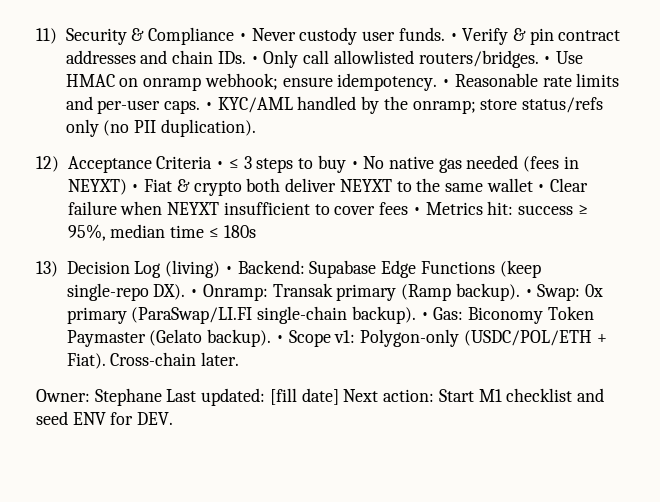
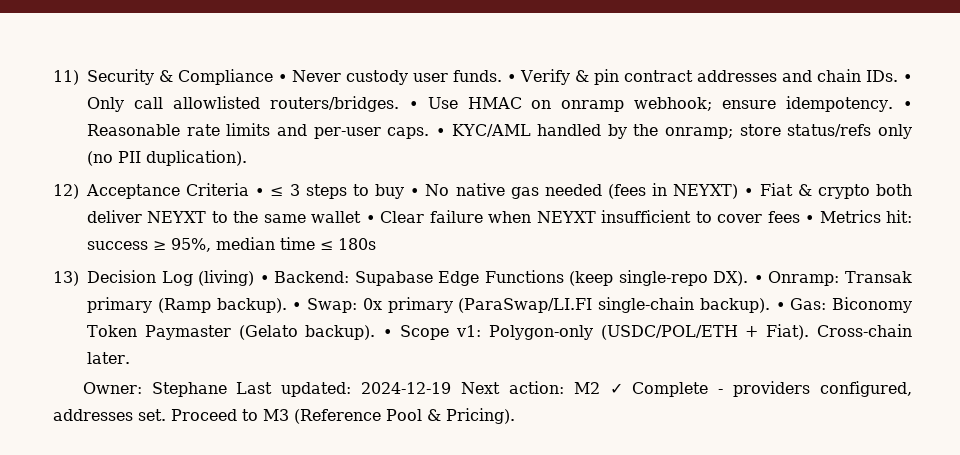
[269,388,604,405] [36,411,174,425] [fill date] Next action: Start M1 checklist and seed ENV for DEV. -> [361,381,912,397] [53,408,515,424] 2024-12-19 Next action: M2 ✓ Complete - providers configured, addresses set. Proceed to M3 (Reference Pool & Pricing).

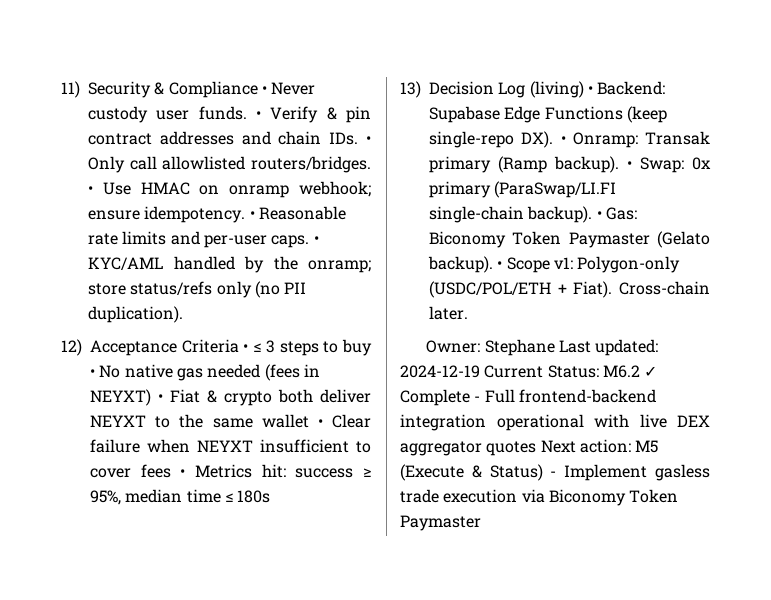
[460,381,912,397] [53,408,515,424] Next action: M2 ✓ Complete - providers configured, addresses set. Proceed to M3 (Reference Pool & Pricing). -> [484,365,658,378] [400,389,656,406] [400,414,710,431] [400,439,659,456] [400,464,710,481] [400,489,679,506] [400,515,481,531] Current Status: M6.2 ✓ Complete - Full frontend-backend integration operational with live DEX aggregator quotes Next action: M5 (Execute & Status) - Implement gasless trade execution via Biconomy Token Paymaster

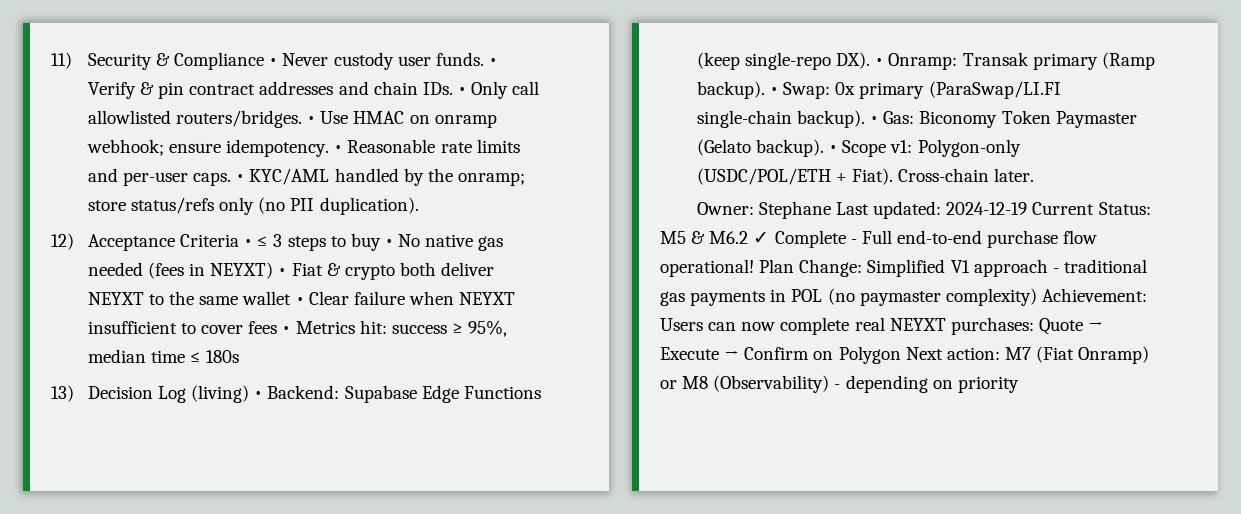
(599, 371) none -> [660,231,706,244] M5 &
[518,389,656,403] [400,414,710,431] [400,439,659,456] [400,464,710,481] [400,489,679,506] [400,515,481,531] frontend-backend integration operational with live DEX aggregator quotes Next action: M5 (Execute & Status) - Implement gasless trade execution via Biconomy Token Paymaster -> [896,230,1098,248] [660,259,1147,277] [660,288,1147,306] [660,317,1104,335] [660,346,1150,364] [660,375,1019,393] end-to-end purchase flow operational! Plan Change: Simplified V1 approach - traditional gas payments in POL (no paymaster complexity) Achievement: Users can now complete real NEYXT purchases: Quote → Execute → Confirm on Polygon Next action: M7 (Fiat Onramp) or M8 (Observability) - depending on priority

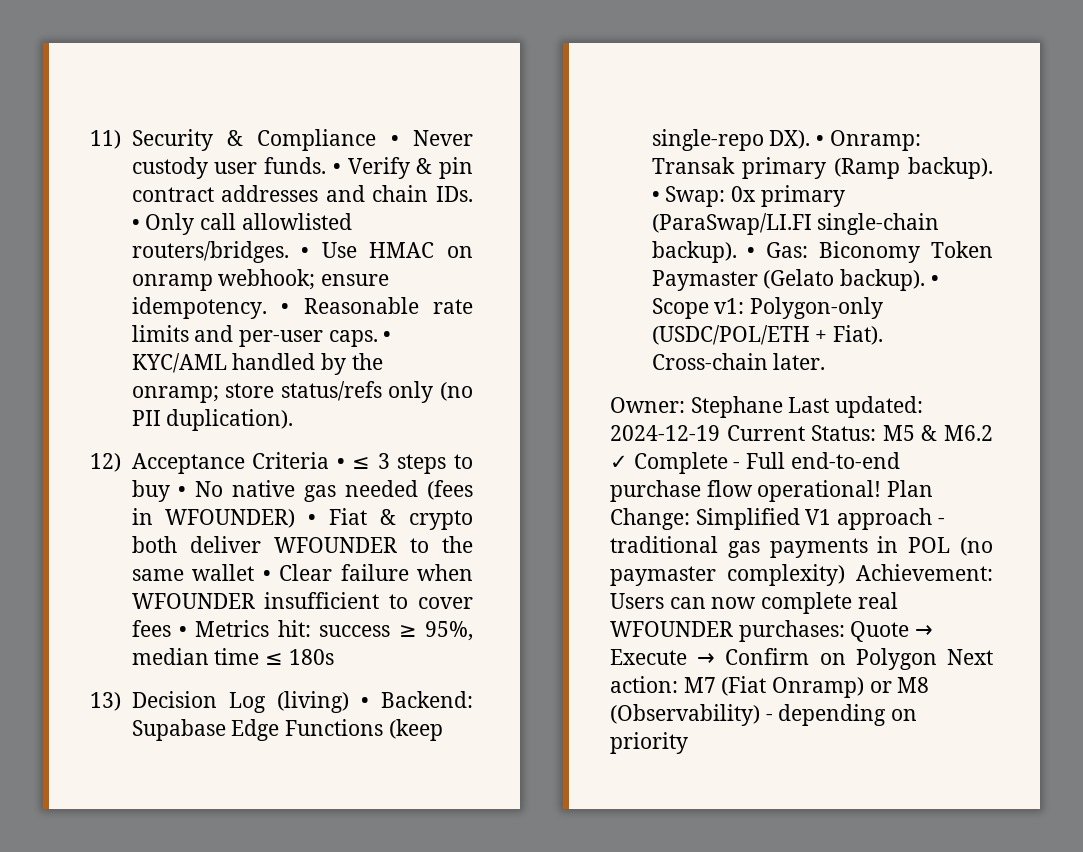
[210,262,274,279] NEYXT) -> [165,509,296,528] WFOUNDER)
[87,292,144,305] NEYXT -> [273,537,397,553] WFOUNDER
[459,292,516,305] NEYXT -> [131,593,255,609] WFOUNDER
[889,318,946,331] NEYXT -> [610,621,733,637] WFOUNDER

